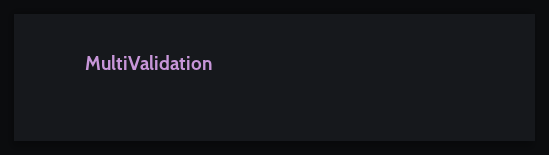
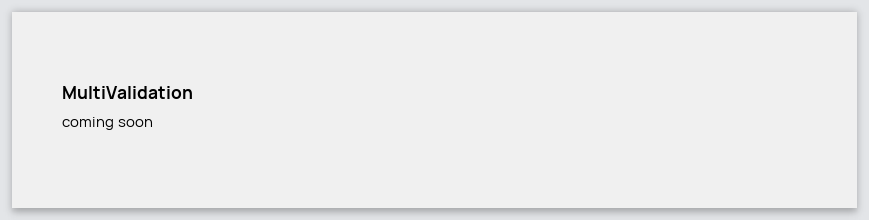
(212, 62) none -> [62,117,154,130] // coming soon

